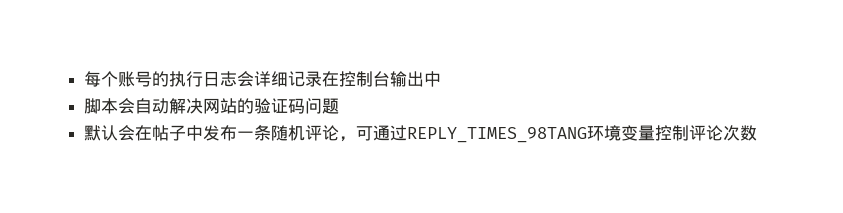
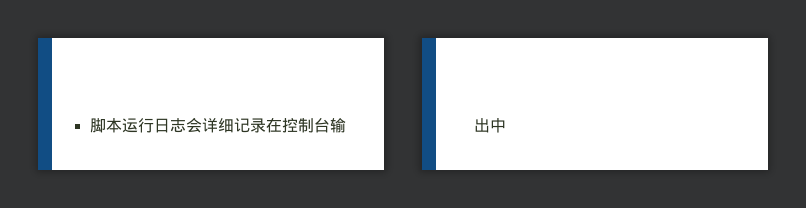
[84,71,187,87] 每个账号的执 -> [89,118,138,133] 脚本运
[84,98,340,114] [84,125,758,143] // 脚本会自动解决网站的验证码问题 // 默认会在帖子中发布一条随机评论，可通过REPLY_TIMES_98TANG环境变量控制评论次数 -> (506, 125) none

